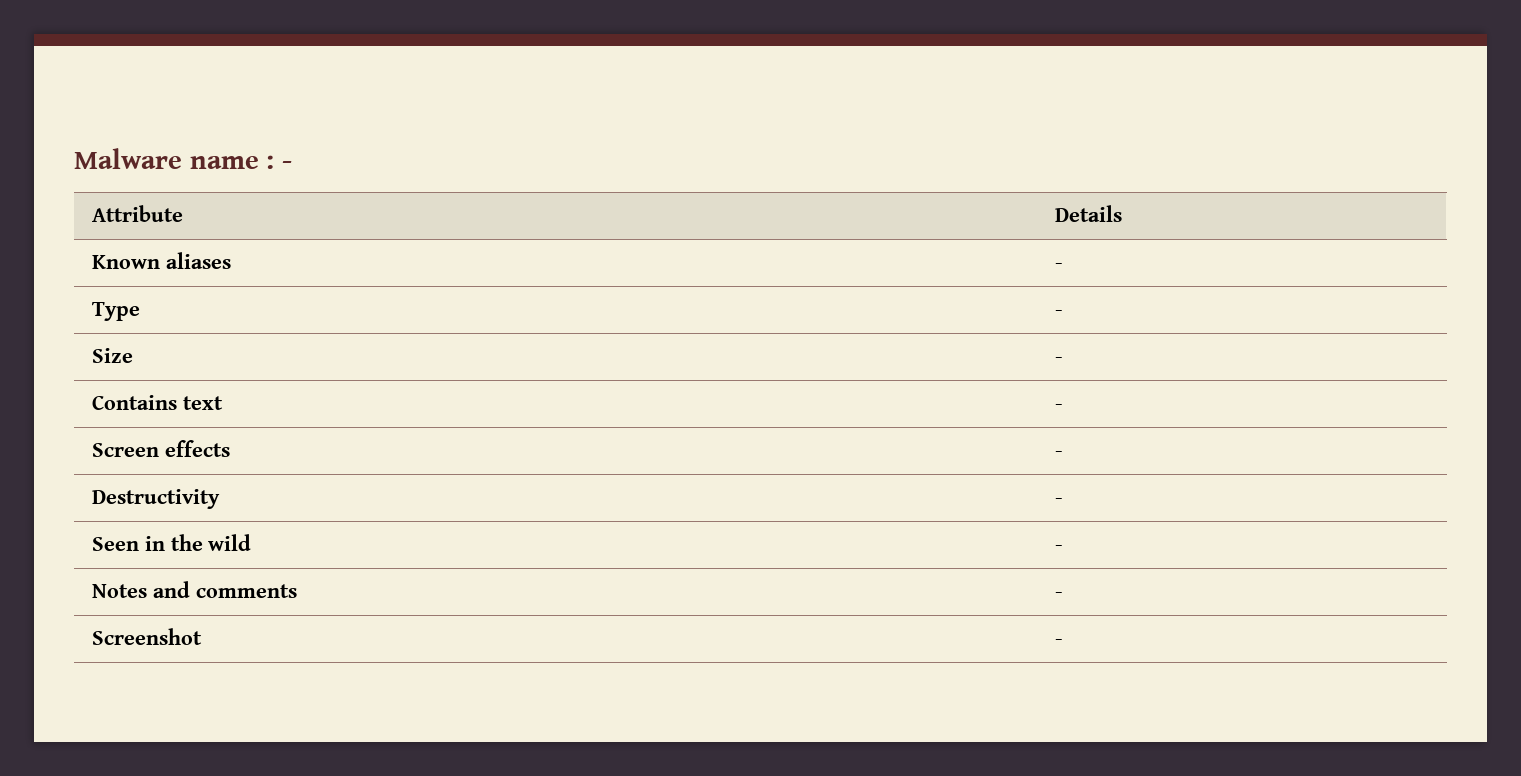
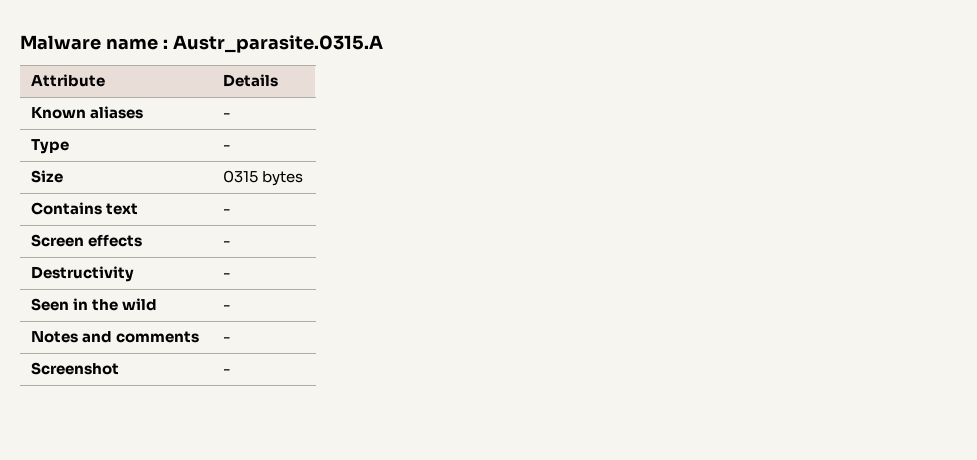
[281,161,292,169] - -> [172,35,383,53] Austr_parasite.0315.A
[1055,357,1064,363] - -> [222,170,303,186] 0315 bytes

